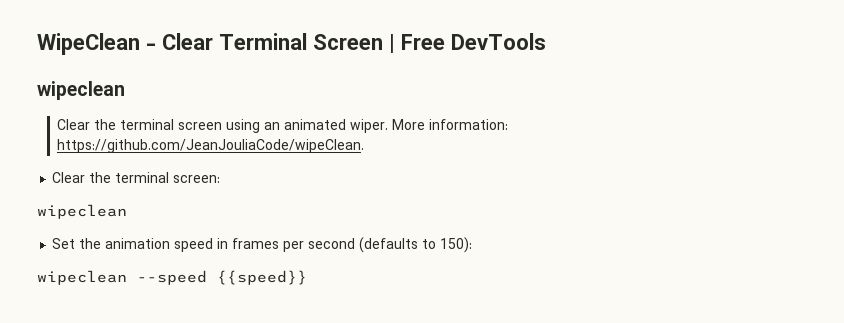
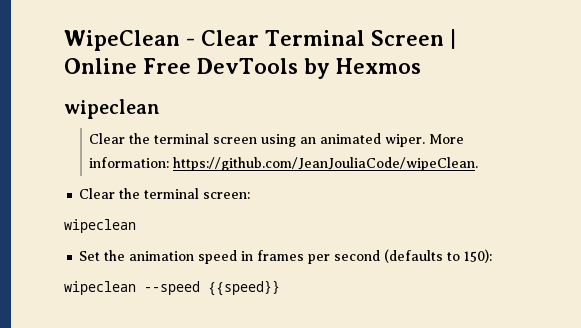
(395, 43) none -> [64,58,137,74] Online
(546, 41) none -> [303,58,421,79] by Hexmos

